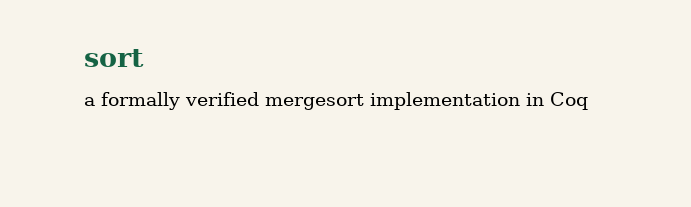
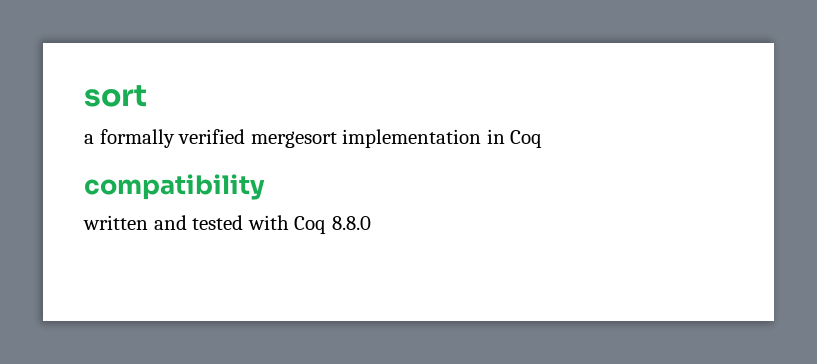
(588, 101) none -> [84,174,265,200] [83,215,371,234] // compatibility // written and tested with Coq 8.8.0

